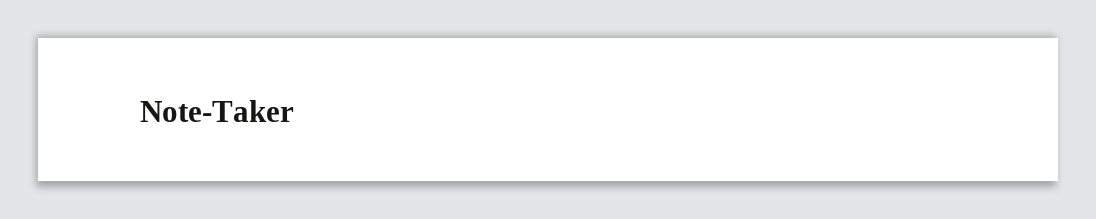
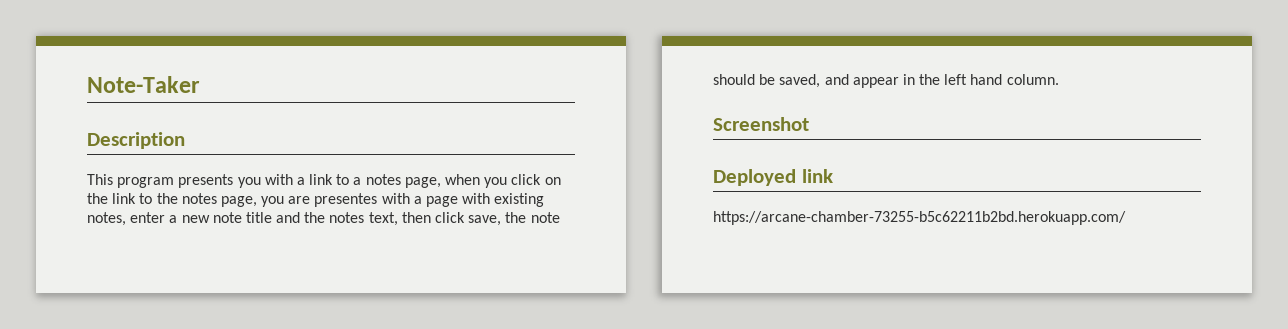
(294, 111) none -> [87,132,185,149] [87,174,561,188] [87,193,545,207] [87,212,560,226] [713,74,1059,88] [713,117,809,131] [713,169,833,186] [713,211,1126,225] // Description // This program presents you with a link to a notes page, when you click on the link to the notes page, you are presentes with a page with existing notes, enter a new note title and the notes text, then click save, the note should be saved, and appear in the left hand column. // Screenshot // Deployed link // https://arcane-chamber-73255-b5c62211b2bd.herokuapp.com/

